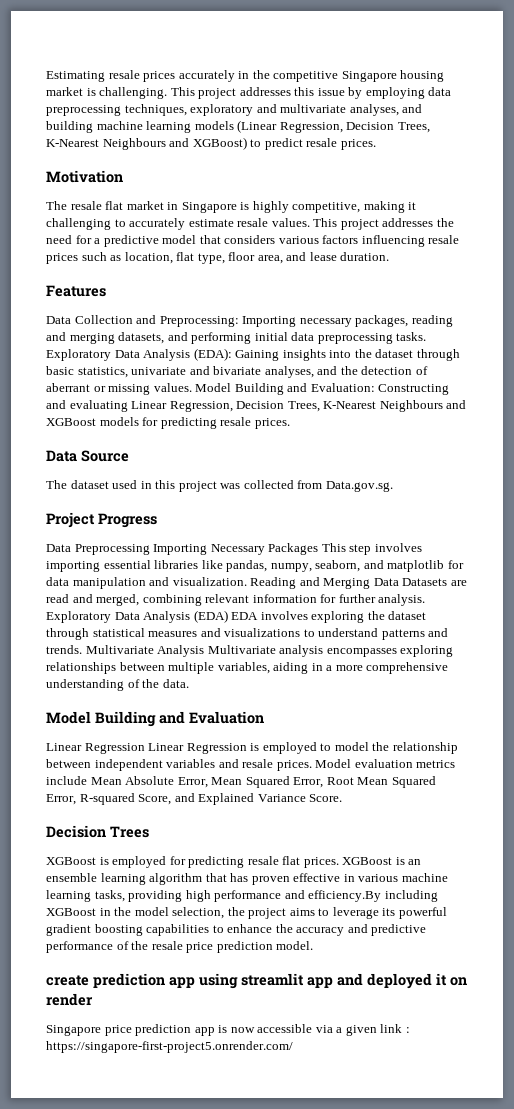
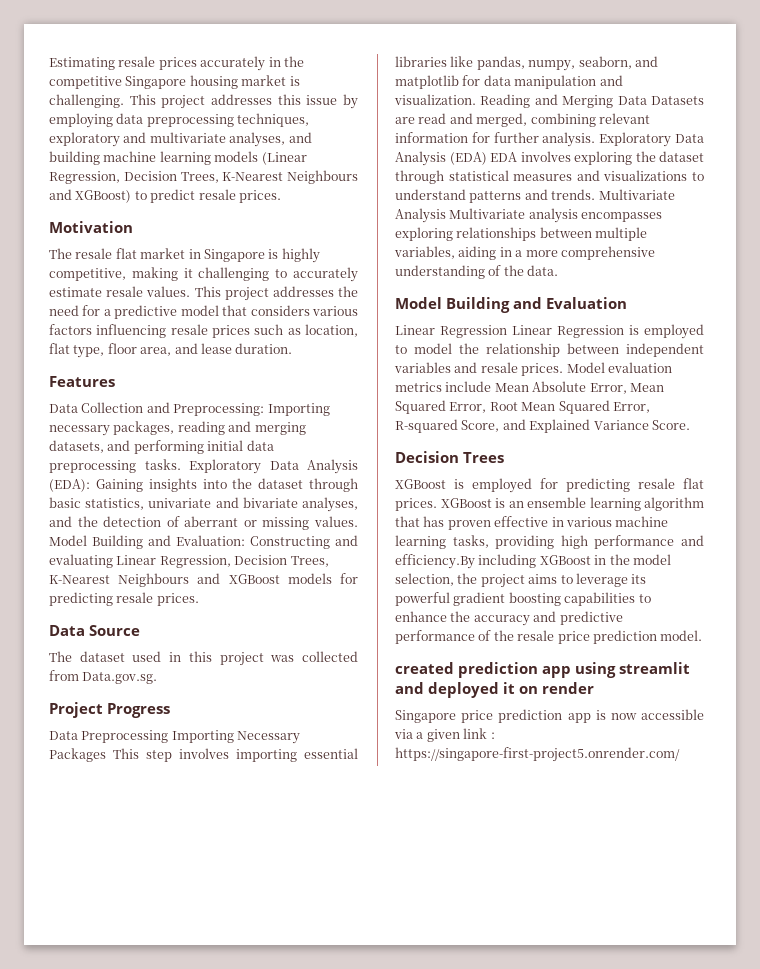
[46,975,89,986] create -> [395,662,454,674] created
[307,977,333,988] app -> (691, 668) none

